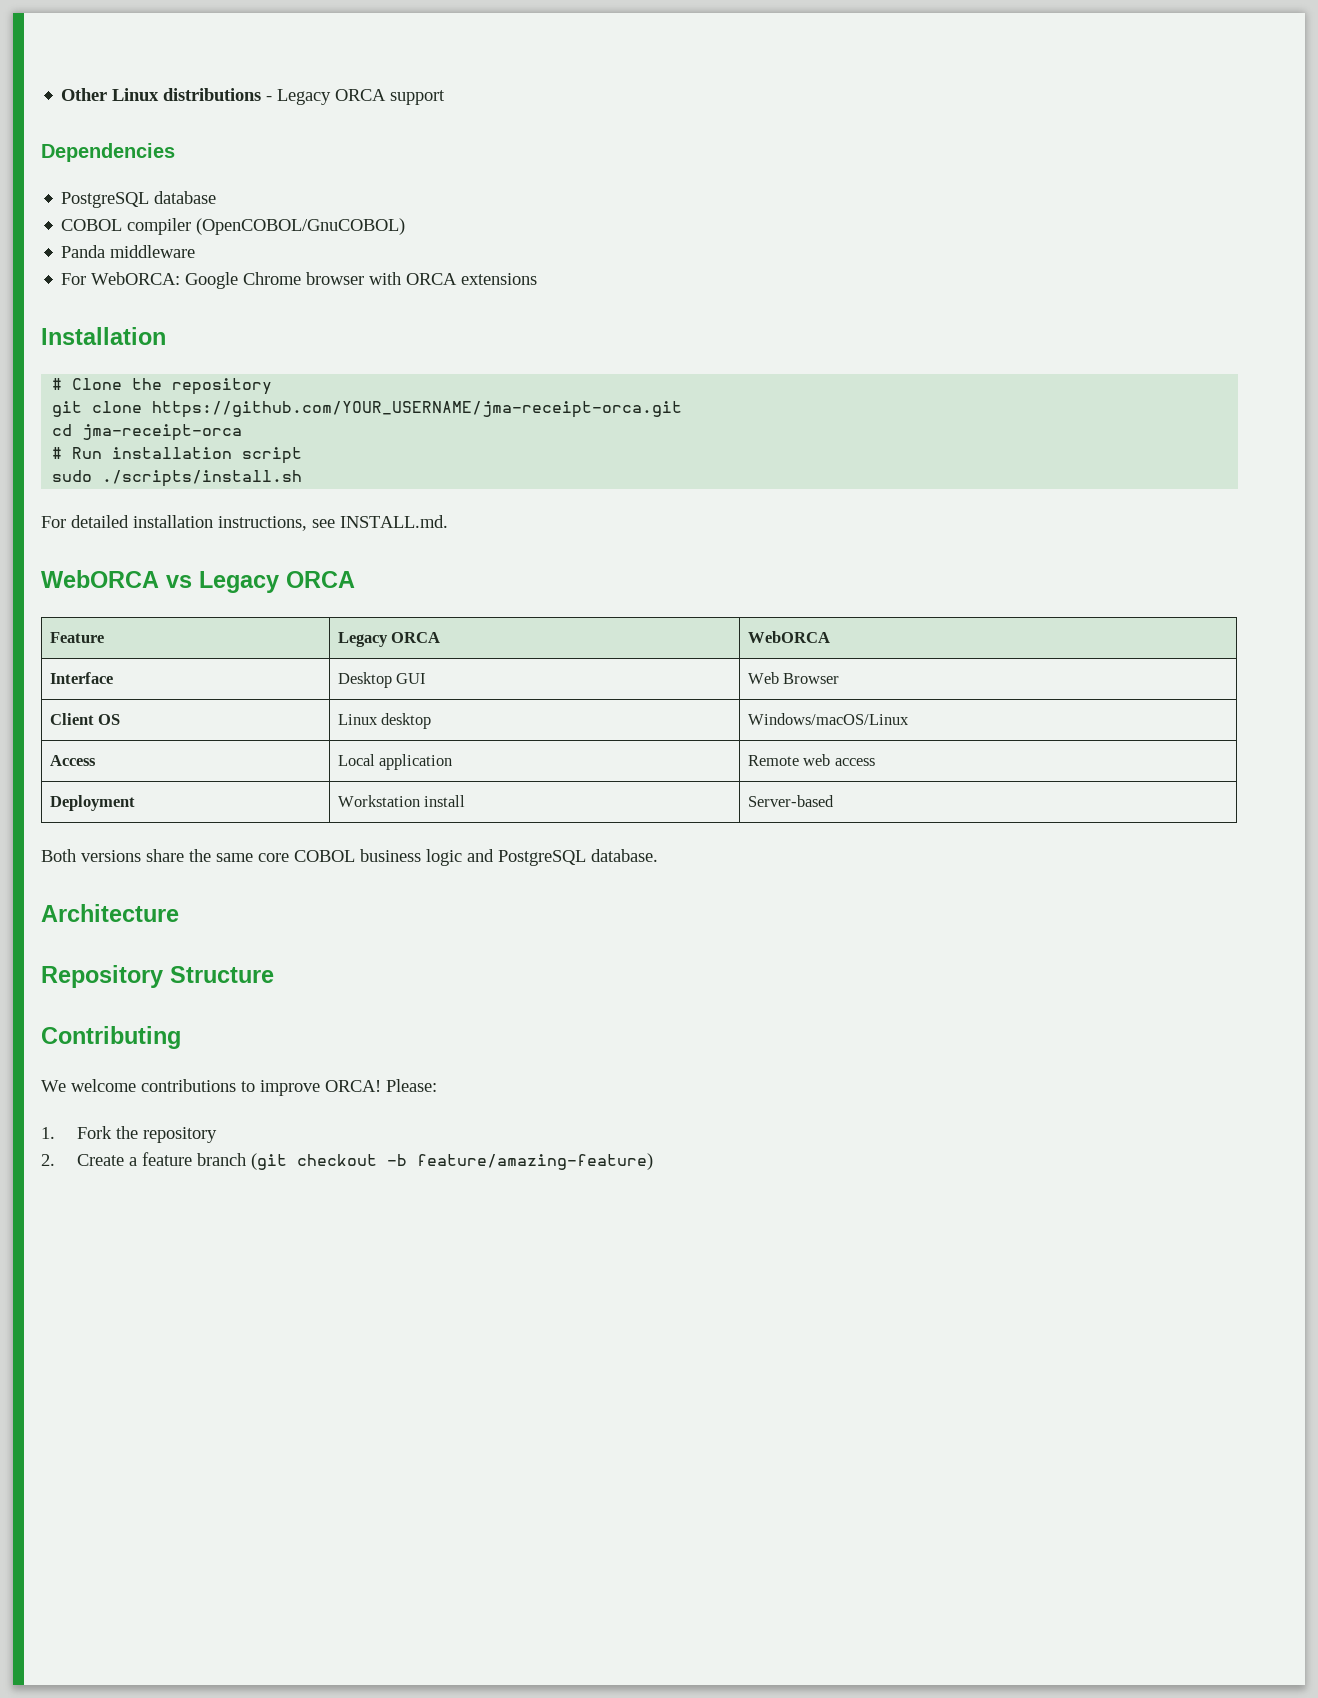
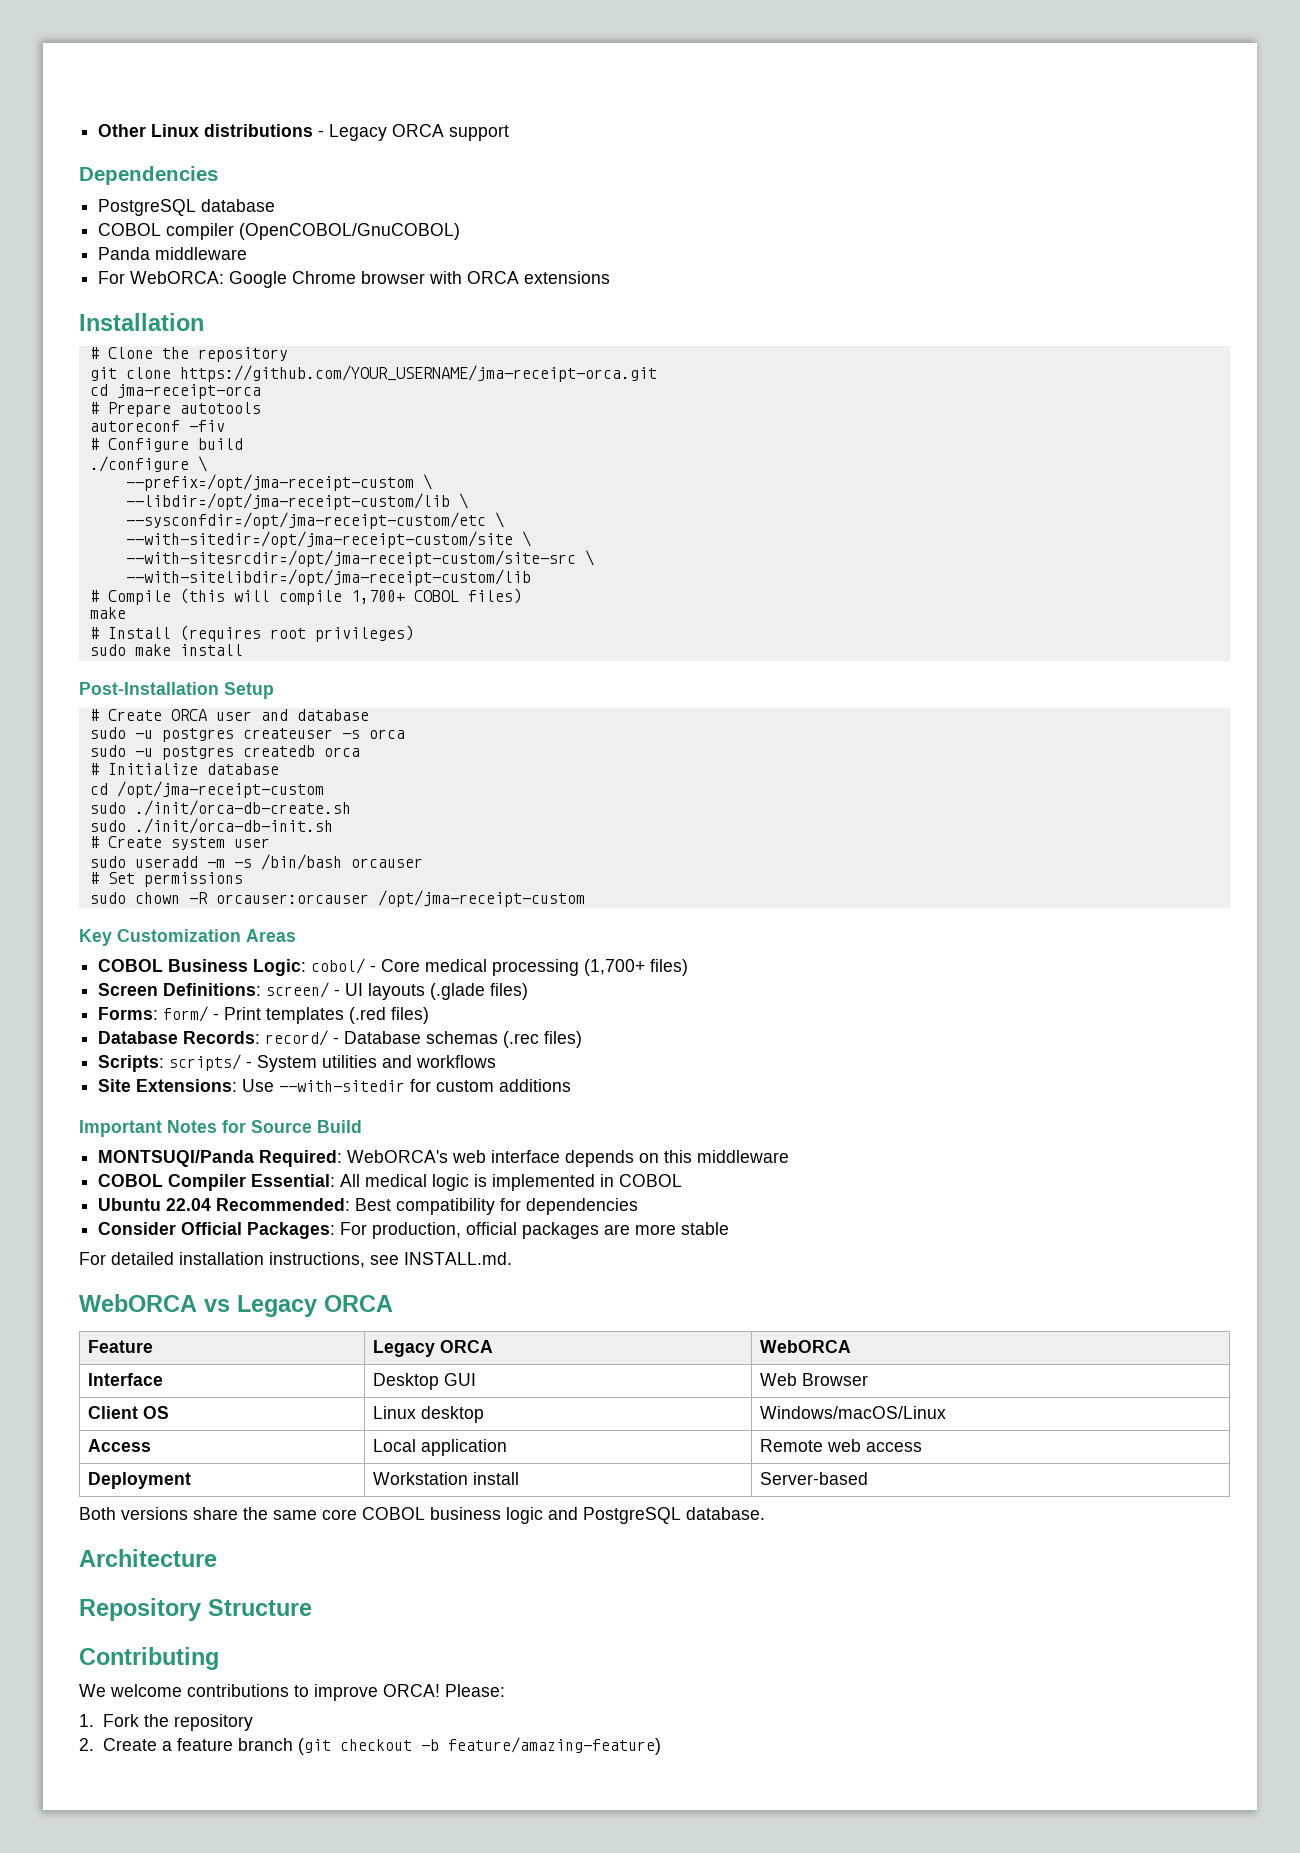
[72,447,303,464] [52,470,303,487] Run installation script // sudo ./scripts/install.sh -> [107,402,261,417] [89,420,225,432] [89,438,243,452] [89,456,207,472] [125,474,432,491] [125,493,468,510] [125,512,504,529] [125,531,531,548] [125,550,594,567] [125,569,531,586] [89,588,522,605] [89,607,126,619] [89,625,414,642] [89,644,243,656] [79,682,274,699] [89,709,369,721] [89,727,405,742] [89,745,360,760] [89,763,279,775] [89,781,324,798] [89,800,351,816] [89,818,333,834] [89,836,270,850] [89,854,423,870] [89,872,243,887] [89,890,585,907] [79,929,296,946] [98,958,689,976] [98,982,529,1000] [98,1006,430,1024] [98,1030,583,1048] [98,1054,497,1072] [98,1079,572,1092] [79,1120,362,1137] [98,1150,790,1167] [98,1174,683,1191] [98,1198,639,1215] [98,1222,730,1239] Prepare autotools // autoreconf -fiv // # Configure build // ./configure \ // --prefix=/opt/jma-receipt-custom \ // --libdir=/opt/jma-receipt-custom/lib \ // --sysconfdir=/opt/jma-receipt-custom/etc \ // --with-sitedir=/opt/jma-receipt-custom/site \ // --with-sitesrcdir=/opt/jma-receipt-custom/site-src \ // --with-sitelibdir=/opt/jma-receipt-custom/lib // # Compile (this will compile 1,700+ COBOL files) // make // # Install (requires root privileges) // sudo make install // Post-Installation Setup // # Create ORCA user and database // sudo -u postgres createuser -s orca // sudo -u postgres createdb orca // # Initialize database // cd /opt/jma-receipt-custom // sudo ./init/orca-db-create.sh // sudo ./init/orca-db-init.sh // # Create system user // sudo useradd -m -s /bin/bash orcauser // # Set permissions // sudo chown -R orcauser:orcauser /opt/jma-receipt-custom // Key Customization Areas // COBOL Business Logic: cobol/ - Core medical processing (1,700+ files) // Screen Definitions: screen/ - UI layouts (.glade files) // Forms: form/ - Print templates (.red files) // Database Records: record/ - Database schemas (.rec files) // Scripts: scripts/ - System utilities and workflows // Site Extensions: Use --with-sitedir for custom additions // Important Notes for Source Build // MONTSUQI/Panda Required: WebORCA's web interface depends on this middleware // COBOL Compiler Essential: All medical logic is implemented in COBOL // Ubuntu 22.04 Recommended: Best compatibility for dependencies // Consider Official Packages: For production, official packages are more stable

